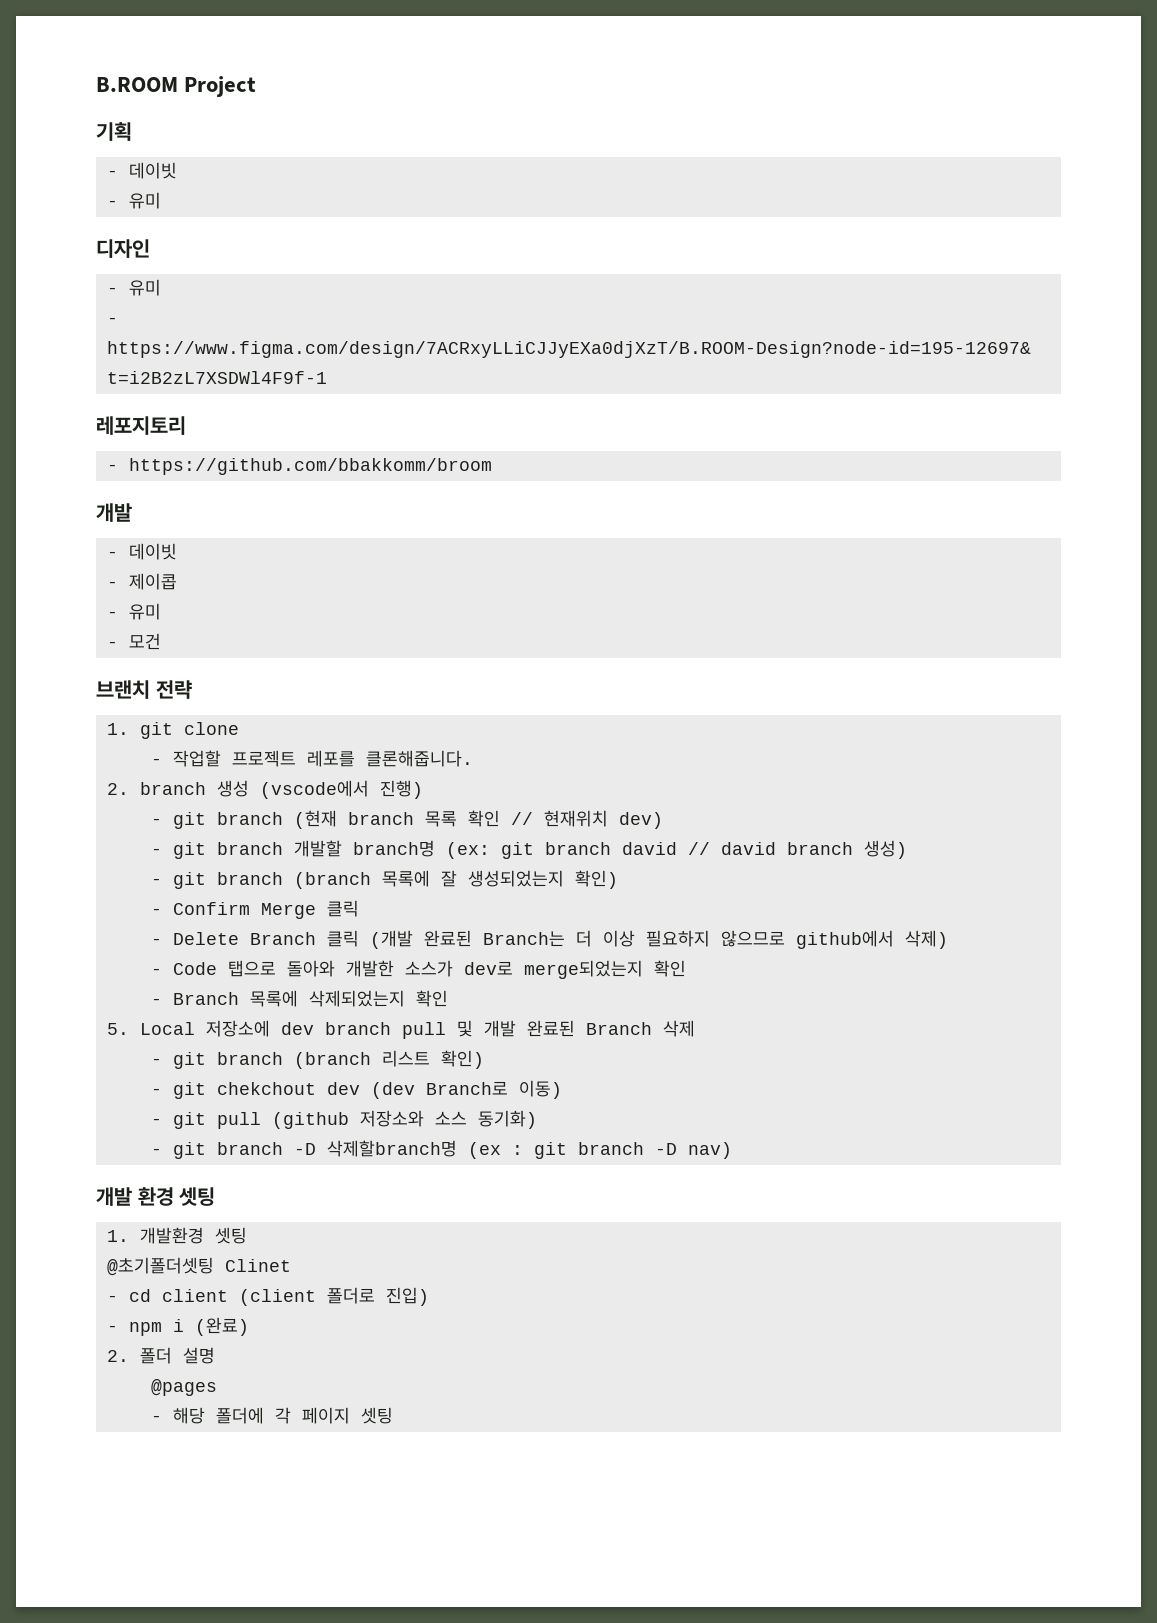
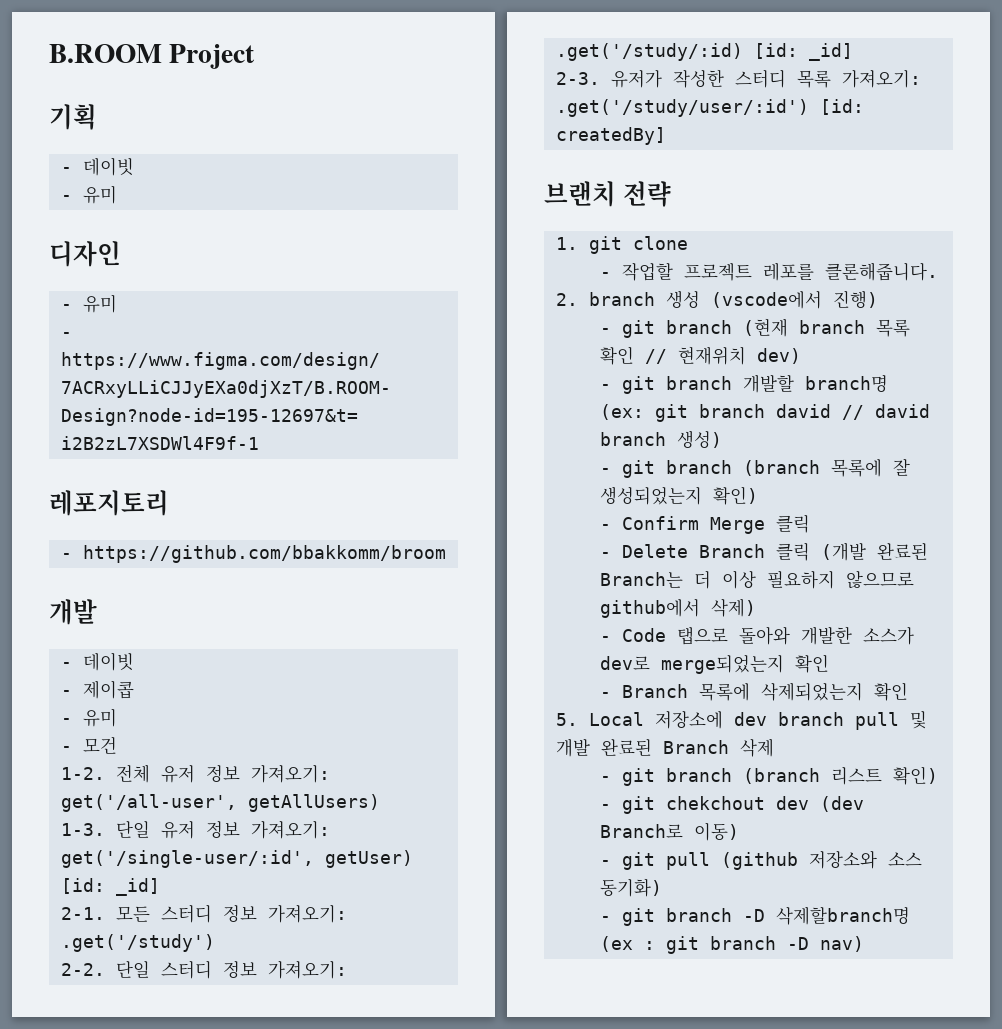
(161, 641) none -> [60,764,330,783] [60,794,380,812] [60,821,330,839] [60,850,413,868] [60,878,160,896] [60,904,347,923] [60,934,215,952] [60,960,347,979] [555,43,853,61] [555,69,921,88] [555,99,864,117] [555,127,666,145] // 1-2. 전체 유저 정보 가져오기: get('/all-user', getAllUsers) // 1-3. 단일 유저 정보 가져오기: get('/single-user/:id', getUser) [id: _id] // 2-1. 모든 스터디 정보 가져오기: .get('/study') // 2-2. 단일 스터디 정보 가져오기: .get('/study/:id) [id: _id] // 2-3. 유저가 작성한 스터디 목록 가져오기: .get('/study/user/:id') [id: createdBy]
[96,1187,216,1206] [106,1227,247,1244] [106,1257,291,1276] [106,1287,429,1306] [106,1317,249,1336] [106,1347,215,1364] [150,1379,217,1396] [150,1407,393,1424] // 개발 환경 셋팅 // 1. 개발환경 셋팅 // @초기폴더셋팅 Clinet // - cd client (client 폴더로 진입) // - npm i (완료) // 2. 폴더 설명 // @pages // - 해당 폴더에 각 페이지 셋팅 -> (864, 944) none

